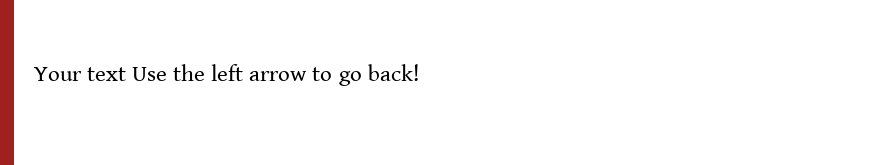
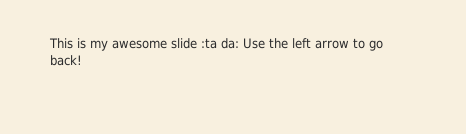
[34,67,127,81] Your text -> [49,38,239,51] This is my awesome slide :ta da:

